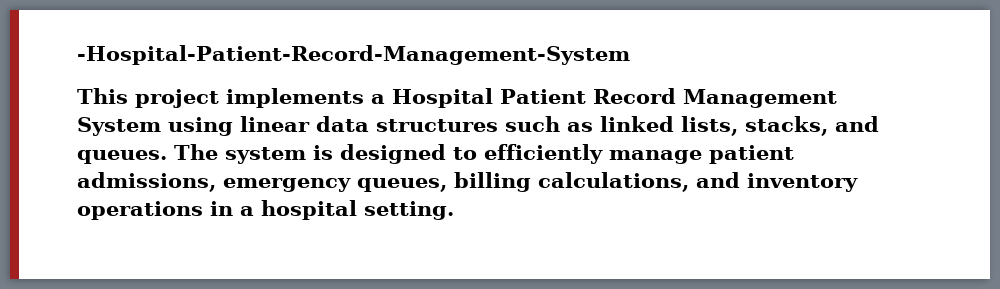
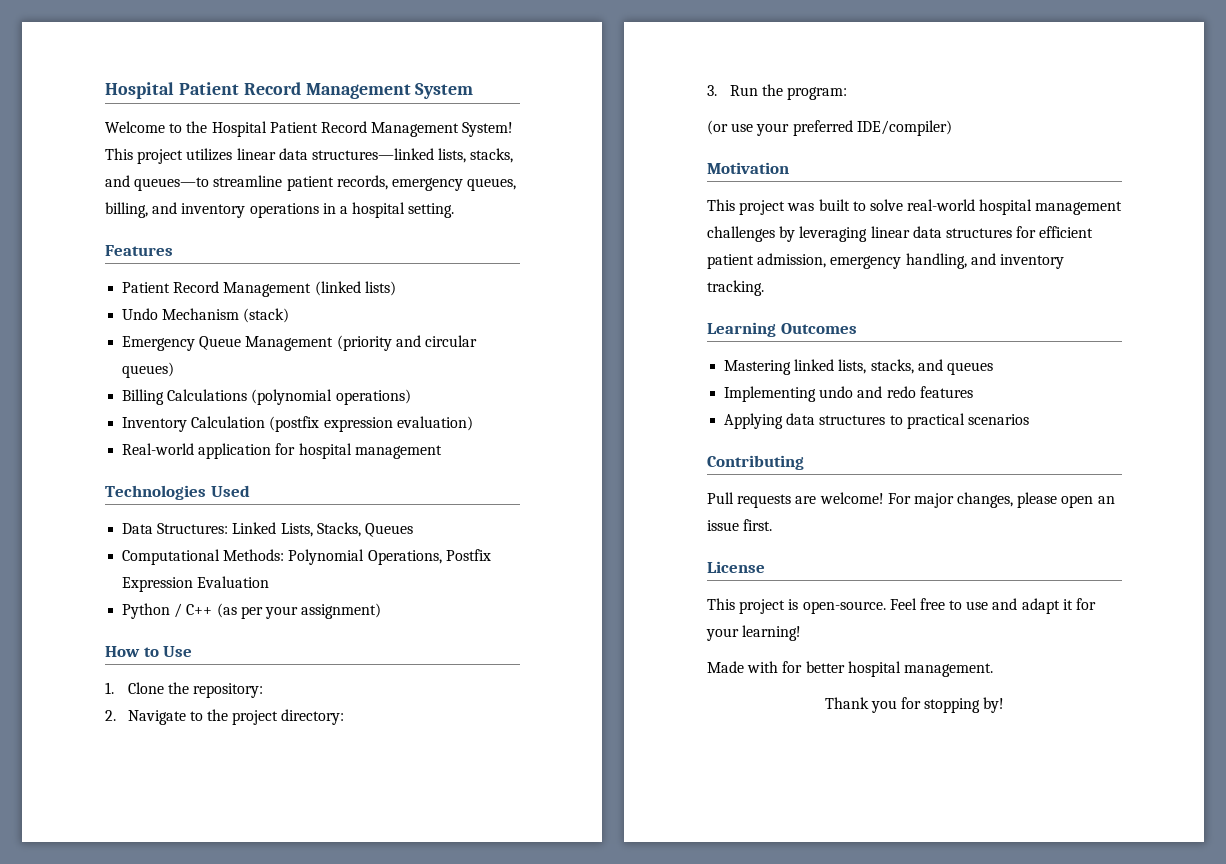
[77,45,630,65] [77,88,385,108] -Hospital-Patient-Record-Management-System // This project implements a -> (105, 90) none
[168,116,879,136] [77,144,794,164] [77,172,689,192] using linear data structures such as linked lists, stacks, and queues. The system is designed to efficiently manage patient admissions, emergency queues, billing calculations, -> [105,121,514,137] [105,148,514,164] [105,175,517,191] [105,202,148,218] // Welcome to the Hospital Patient Record Management System! This project utilizes linear data structures—linked lists, stacks, and queues—to streamline patient records, emergency queues, billing,
(454, 210) none -> [105,245,173,256] [122,281,396,297] [122,308,290,323] [122,335,477,351] [122,362,175,378] [122,389,411,405] [122,416,473,432] [122,443,442,459] [105,485,250,500] [122,522,413,537] [122,549,491,565] [122,576,270,592] [122,603,382,619] [105,646,193,657] [105,682,263,698] [105,709,345,725] [707,84,847,100] [707,120,952,136] [707,162,789,174] [707,199,1123,215] [707,226,1094,242] [707,253,1064,269] [707,280,764,296] [707,322,857,337] [724,359,993,375] [724,386,973,402] [724,413,1029,429] [707,455,804,470] [707,492,1115,508] [707,519,773,531] [707,561,765,573] [707,598,1097,614] [706,625,802,641] [707,661,993,677] [824,697,1005,713] // Features // Patient Record Management (linked lists) // Undo Mechanism (stack) // Emergency Queue Management (priority and circular queues) // Billing Calculations (polynomial operations) // Inventory Calculation (postfix expression evaluation) // Real-world application for hospital management // Technologies Used // Data Structures: Linked Lists, Stacks, Queues // Computational Methods: Polynomial Operations, Postfix Expression Evaluation // Python / C++ (as per your assignment) // How to Use // 1. Clone the repository: // 2. Navigate to the project directory: // 3. Run the program: // (or use your preferred IDE/compiler) // Motivation // This project was built to solve real-world hospital management challenges by leveraging linear data structures for efficient patient admission, emergency handling, and inventory tracking. // Learning Outcomes // Mastering linked lists, stacks, and queues // Implementing undo and redo features // Applying data structures to practical scenarios // Contributing // Pull requests are welcome! For major changes, please open an issue first. // License // This project is open-source. Feel free to use and adapt it for your learning! // Made with for better hospital management. // Thank you for stopping by!

